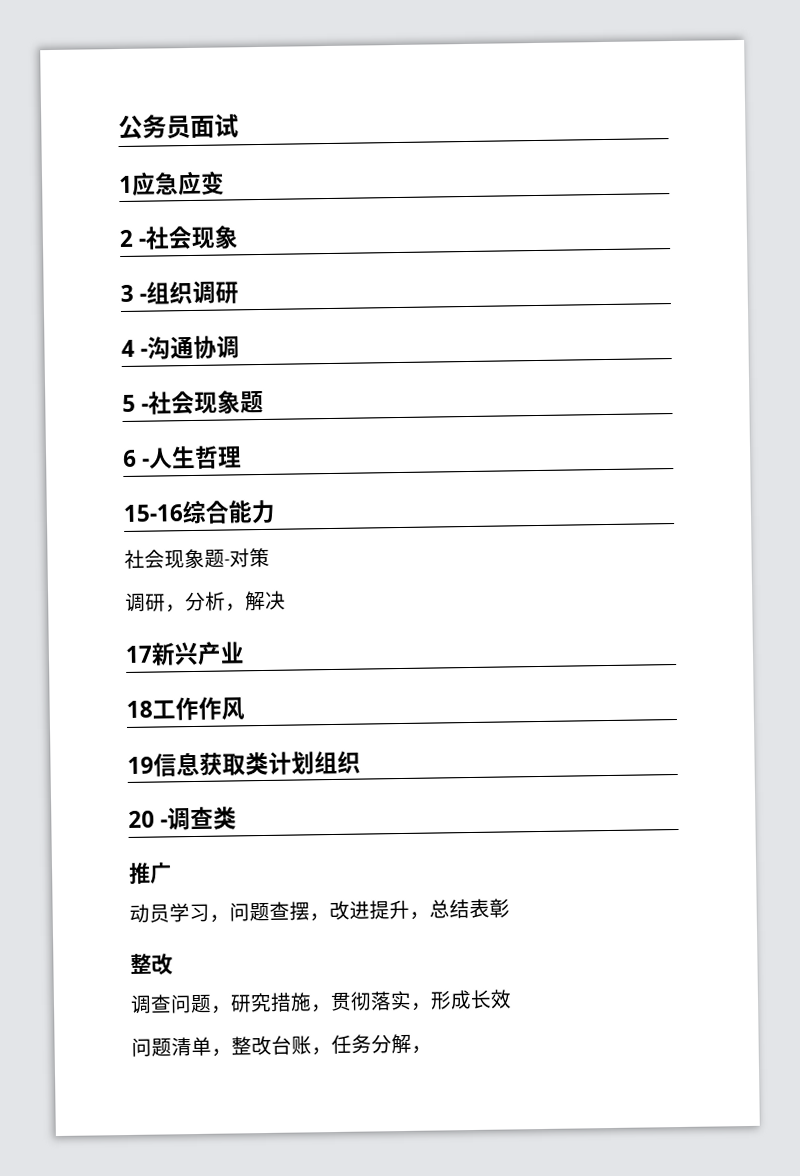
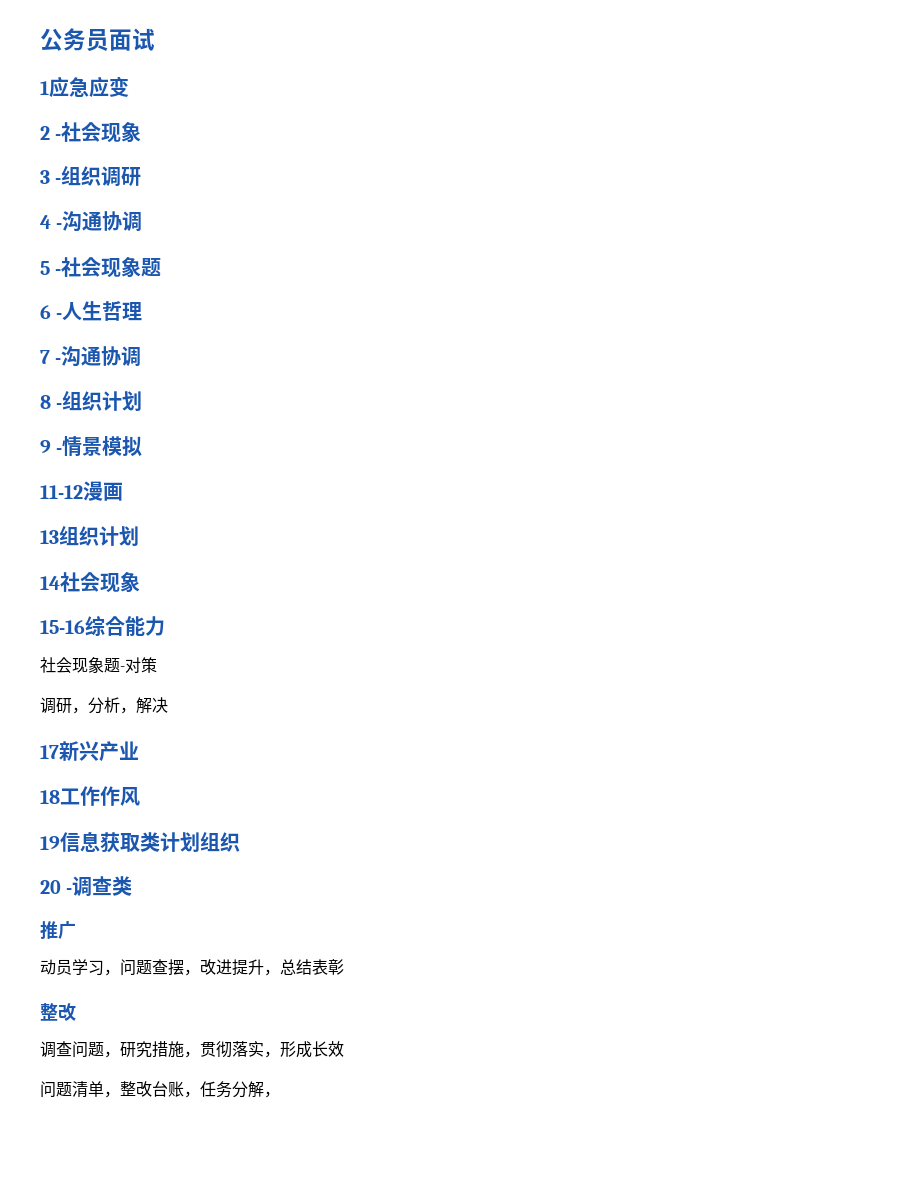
(243, 457) none -> [40,346,142,367] [40,391,143,411] [40,436,143,457] [40,481,123,501] [40,526,139,546] [40,571,140,593] // 7 -沟通协调 // 8 -组织计划 // 9 -情景模拟 // 11-12漫画 // 13组织计划 // 14社会现象

